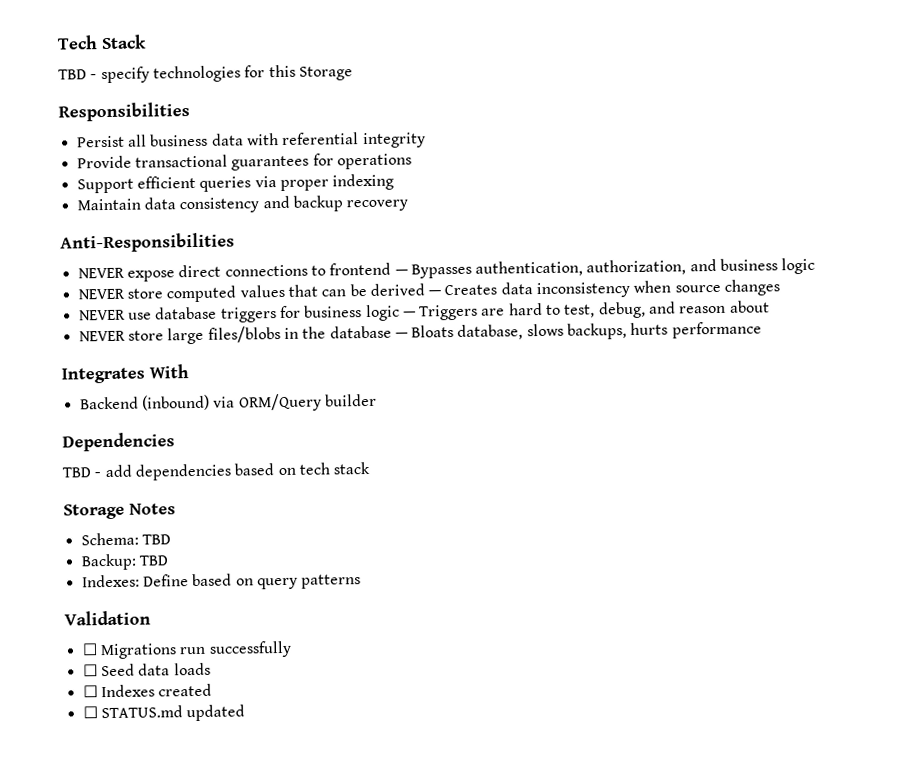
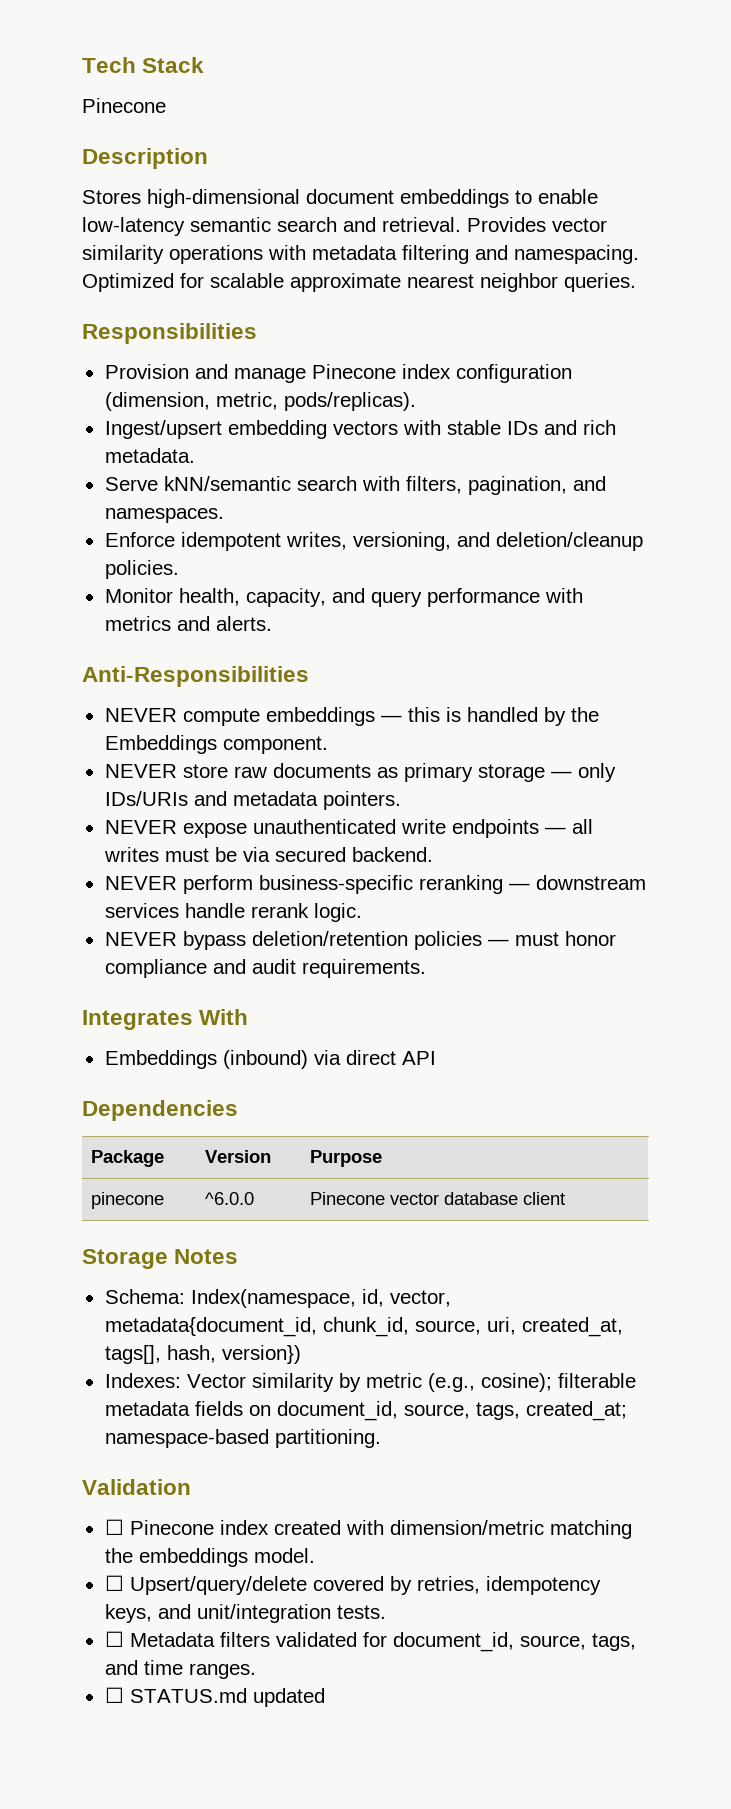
[58,64,353,84] [58,102,190,122] [76,132,426,149] [76,153,412,171] [76,173,395,194] [76,195,409,214] [60,232,235,253] [77,257,816,282] [77,279,781,303] [78,300,770,323] [78,321,762,345] TBD - specify technologies for this Storage // Responsibilities // Persist all business data with referential integrity // Provide transactional guarantees for operations // Support efficient queries via proper indexing // Maintain data consistency and backup recovery // Anti-Responsibilities // NEVER expose direct connections to frontend — Bypasses authentication, authorization, and business logic // NEVER store computed values that can be derived — Creates data inconsistency when source changes // NEVER use database triggers for business logic — Triggers are hard to test, debug, and reason about // NEVER store large files/blobs in the database — Bloats database, slows backups, hurts performance -> [82,98,166,113] [82,148,208,169] [82,189,598,208] [82,217,607,236] [82,245,639,264] [82,273,636,292] [82,323,257,344] [104,364,572,383] [104,392,416,411] [104,420,616,439] [104,448,195,463] [104,476,606,495] [104,508,224,523] [104,532,643,551] [104,560,179,579] [104,588,583,607] [104,616,272,631] [82,666,309,687] [104,707,599,726] [104,735,328,754] [104,763,616,782] [104,791,401,810] [104,819,593,838] [103,847,433,862] [104,875,646,894] [104,903,362,922] [104,931,616,950] [104,959,426,978] Pinecone // Description // Stores high-dimensional document embeddings to enable low-latency semantic search and retrieval. Provides vector similarity operations with metadata filtering and namespacing. Optimized for scalable approximate nearest neighbor queries. // Responsibilities // Provision and manage Pinecone index configuration (dimension, metric, pods/replicas). // Ingest/upsert embedding vectors with stable IDs and rich metadata. // Serve kNN/semantic search with filters, pagination, and namespaces. // Enforce idempotent writes, versioning, and deletion/cleanup policies. // Monitor health, capacity, and query performance with metrics and alerts. // Anti-Responsibilities // NEVER compute embeddings — this is handled by the Embeddings component. // NEVER store raw documents as primary storage — only IDs/URIs and metadata pointers. // NEVER expose unauthenticated write endpoints — all writes must be via secured backend. // NEVER perform business-specific reranking — downstream services handle rerank logic. // NEVER bypass deletion/retention policies — must honor compliance and audit requirements.
[79,396,139,410] Backend -> [104,1050,217,1069] Embeddings
[238,393,377,412] ORM/Query builder -> [345,1050,436,1065] direct API
[62,461,371,481] [63,503,176,520] [80,532,171,546] [80,553,169,571] [81,573,362,590] [64,610,151,626] [81,640,292,660] [82,662,211,677] [82,683,213,698] // TBD - add dependencies based on tech stack // Storage Notes // Schema: TBD // Backup: TBD // Indexes: Define based on query patterns // Validation // ☐ Migrations run successfully // ☐ Seed data loads // ☐ Indexes created -> [90,1150,164,1167] [204,1150,271,1163] [309,1150,382,1167] [90,1192,164,1209] [204,1192,254,1205] [309,1192,565,1205] [82,1249,239,1269] [104,1289,451,1308] [104,1317,623,1337] [104,1345,301,1364] [104,1373,636,1392] [104,1401,627,1421] [104,1429,381,1448] [82,1479,191,1495] [104,1519,632,1539] [104,1548,315,1567] [104,1575,601,1595] [104,1604,386,1623] [104,1631,636,1652] [104,1660,256,1679] // Package | Version | Purpose // pinecone | ^6.0.0 | Pinecone vector database client // Storage Notes // Schema: Index(namespace, id, vector, metadata{document_id, chunk_id, source, uri, created_at, tags[], hash, version}) // Indexes: Vector similarity by metric (e.g., cosine); filterable metadata fields on document_id, source, tags, created_at; namespace-based partitioning. // Validation // ☐ Pinecone index created with dimension/metric matching the embeddings model. // ☐ Upsert/query/delete covered by retries, idempotency keys, and unit/integration tests. // ☐ Metadata filters validated for document_id, source, tags, and time ranges.

